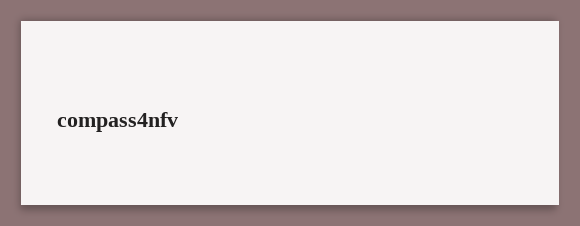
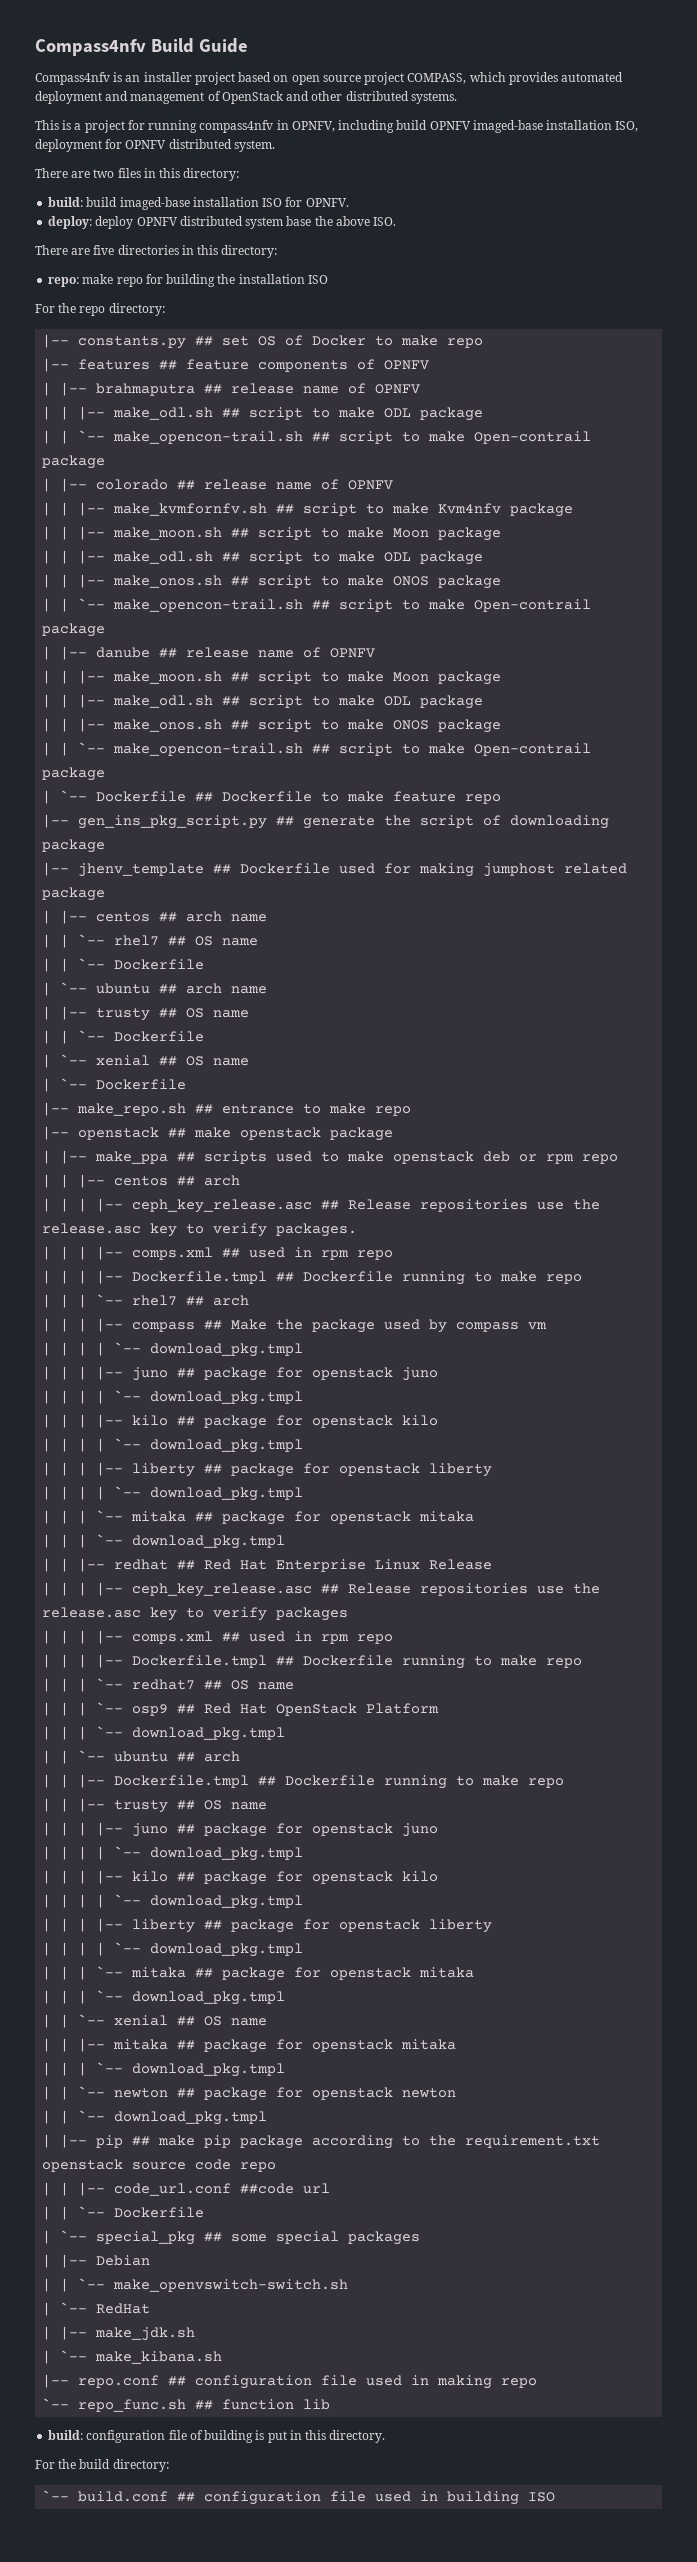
[57,112,178,132] compass4nfv -> [35,38,248,56] [35,72,624,85] [35,91,457,104] [35,120,639,133] [35,139,275,152] [35,168,240,181] [48,197,349,210] [48,216,397,229] [35,245,278,258] [48,274,328,287] [35,303,165,316] [42,334,484,349] [42,358,430,372] [42,382,421,396] [42,406,484,421] [42,430,592,444] [42,455,106,469] [42,478,394,492] [42,502,574,517] [42,526,502,541] [42,550,484,565] [42,574,502,589] [42,598,592,612] [42,623,106,637] [42,646,376,660] [42,670,502,685] [42,694,484,709] [42,718,502,733] [42,742,592,756] [42,767,106,781] [42,790,502,804] [42,814,610,829] [42,839,106,853] [42,862,628,877] [42,887,106,901] [42,910,268,924] [42,934,259,948] [42,958,205,972] [42,982,268,996] [42,1006,250,1021] [42,1030,205,1044] [42,1054,250,1068] [42,1078,187,1092] [42,1102,412,1116] [42,1126,394,1141] [42,1150,619,1164] [42,1174,241,1188] [42,1198,601,1213] [42,1223,358,1237] [42,1246,394,1260] [42,1270,583,1285] [42,1294,250,1308] [42,1318,548,1333] [42,1342,304,1357] [42,1366,439,1381] [42,1390,304,1405] [42,1414,439,1429] [42,1438,304,1453] [42,1462,493,1477] [42,1486,304,1501] [42,1510,475,1525] [42,1534,286,1549] [42,1558,493,1572] [42,1582,601,1597] [42,1607,349,1621] [42,1630,394,1644] [42,1654,583,1669] [42,1678,295,1692] [42,1702,440,1716] [42,1726,286,1741] [42,1750,241,1764] [42,1774,565,1789] [42,1798,268,1813] [42,1822,439,1837] [42,1846,304,1861] [42,1870,439,1885] [42,1894,304,1909] [42,1918,493,1933] [42,1942,304,1957] [42,1966,475,1981] [42,1990,286,2005] [42,2014,268,2028] [42,2038,457,2053] [42,2062,286,2077] [42,2086,457,2101] [42,2110,268,2125] [42,2134,601,2149] [42,2159,277,2172] [42,2182,331,2196] [42,2206,205,2220] [42,2230,421,2245] [42,2254,151,2268] [42,2278,349,2292] [42,2302,151,2316] [42,2326,196,2341] [42,2350,223,2364] [42,2374,538,2389] [42,2398,331,2412] [48,2430,386,2443] [35,2459,169,2472] [42,2490,556,2505] Compass4nfv Build Guide // Compass4nfv is an installer project based on open source project COMPASS, which provides automated deployment and management of OpenStack and other distributed systems. // This is a project for running compass4nfv in OPNFV, including build OPNFV imaged-base installation ISO, deployment for OPNFV distributed system. // There are two files in this directory: // build: build imaged-base installation ISO for OPNFV. // deploy: deploy OPNFV distributed system base the above ISO. // There are five directories in this directory: // repo: make repo for building the installation ISO // For the repo directory: // |-- constants.py ## set OS of Docker to make repo // |-- features ## feature components of OPNFV // | |-- brahmaputra ## release name of OPNFV // | | |-- make_odl.sh ## script to make ODL package // | | `-- make_opencon-trail.sh ## script to make Open-contrail package // | |-- colorado ## release name of OPNFV // | | |-- make_kvmfornfv.sh ## script to make Kvm4nfv package // | | |-- make_moon.sh ## script to make Moon package // | | |-- make_odl.sh ## script to make ODL package // | | |-- make_onos.sh ## script to make ONOS package // | | `-- make_opencon-trail.sh ## script to make Open-contrail package // | |-- danube ## release name of OPNFV // | | |-- make_moon.sh ## script to make Moon package // | | |-- make_odl.sh ## script to make ODL package // | | |-- make_onos.sh ## script to make ONOS package // | | `-- make_opencon-trail.sh ## script to make Open-contrail package // | `-- Dockerfile ## Dockerfile to make feature repo // |-- gen_ins_pkg_script.py ## generate the script of downloading package // |-- jhenv_template ## Dockerfile used for making jumphost related package // | |-- centos ## arch name // | | `-- rhel7 ## OS name // | | `-- Dockerfile // | `-- ubuntu ## arch name // | |-- trusty ## OS name // | | `-- Dockerfile // | `-- xenial ## OS name // | `-- Dockerfile // |-- make_repo.sh ## entrance to make repo // |-- openstack ## make openstack package // | |-- make_ppa ## scripts used to make openstack deb or rpm repo // | | |-- centos ## arch // | | | |-- ceph_key_release.asc ## Release repositories use the release.asc key to verify packages. // | | | |-- comps.xml ## used in rpm repo // | | | |-- Dockerfile.tmpl ## Dockerfile running to make repo // | | | `-- rhel7 ## arch // | | | |-- compass ## Make the package used by compass vm // | | | | `-- download_pkg.tmpl // | | | |-- juno ## package for openstack juno // | | | | `-- download_pkg.tmpl // | | | |-- kilo ## package for openstack kilo // | | | | `-- download_pkg.tmpl // | | | |-- liberty ## package for openstack liberty // | | | | `-- download_pkg.tmpl // | | | `-- mitaka ## package for openstack mitaka // | | | `-- download_pkg.tmpl // | | |-- redhat ## Red Hat Enterprise Linux Release // | | | |-- ceph_key_release.asc ## Release repositories use the release.asc key to verify packages // | | | |-- comps.xml ## used in rpm repo // | | | |-- Dockerfile.tmpl ## Dockerfile running to make repo // | | | `-- redhat7 ## OS name // | | | `-- osp9 ## Red Hat OpenStack Platform // | | | `-- download_pkg.tmpl // | | `-- ubuntu ## arch // | | |-- Dockerfile.tmpl ## Dockerfile running to make repo // | | |-- trusty ## OS name // | | | |-- juno ## package for openstack juno // | | | | `-- download_pkg.tmpl // | | | |-- kilo ## package for openstack kilo // | | | | `-- download_pkg.tmpl // | | | |-- liberty ## package for openstack liberty // | | | | `-- download_pkg.tmpl // | | | `-- mitaka ## package for openstack mitaka // | | | `-- download_pkg.tmpl // | | `-- xenial ## OS name // | | |-- mitaka ## package for openstack mitaka // | | | `-- download_pkg.tmpl // | | `-- newton ## package for openstack newton // | | `-- download_pkg.tmpl // | |-- pip ## make pip package according to the requirement.txt openstack source code repo // | | |-- code_url.conf ##code url // | | `-- Dockerfile // | `-- special_pkg ## some special packages // | |-- Debian // | | `-- make_openvswitch-switch.sh // | `-- RedHat // | |-- make_jdk.sh // | `-- make_kibana.sh // |-- repo.conf ## configuration file used in making repo // `-- repo_func.sh ## function lib // build: configuration file of building is put in this directory. // For the build directory: // `-- build.conf ## configuration file used in building ISO

